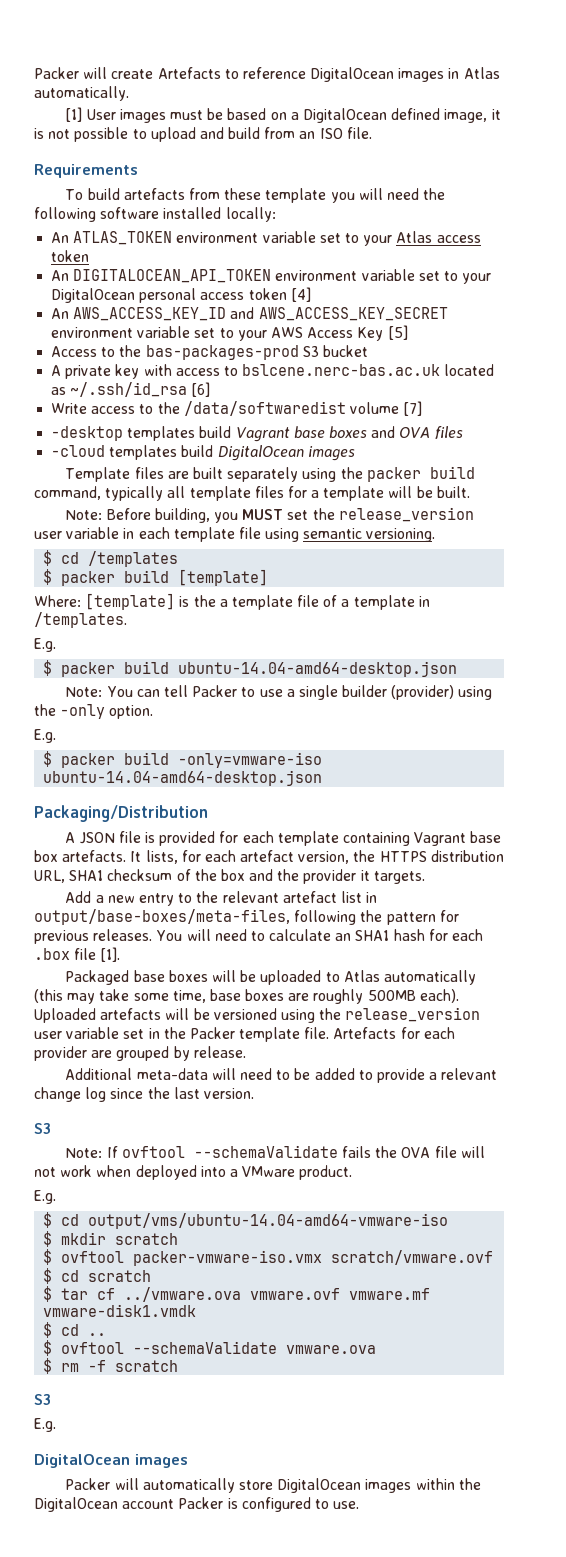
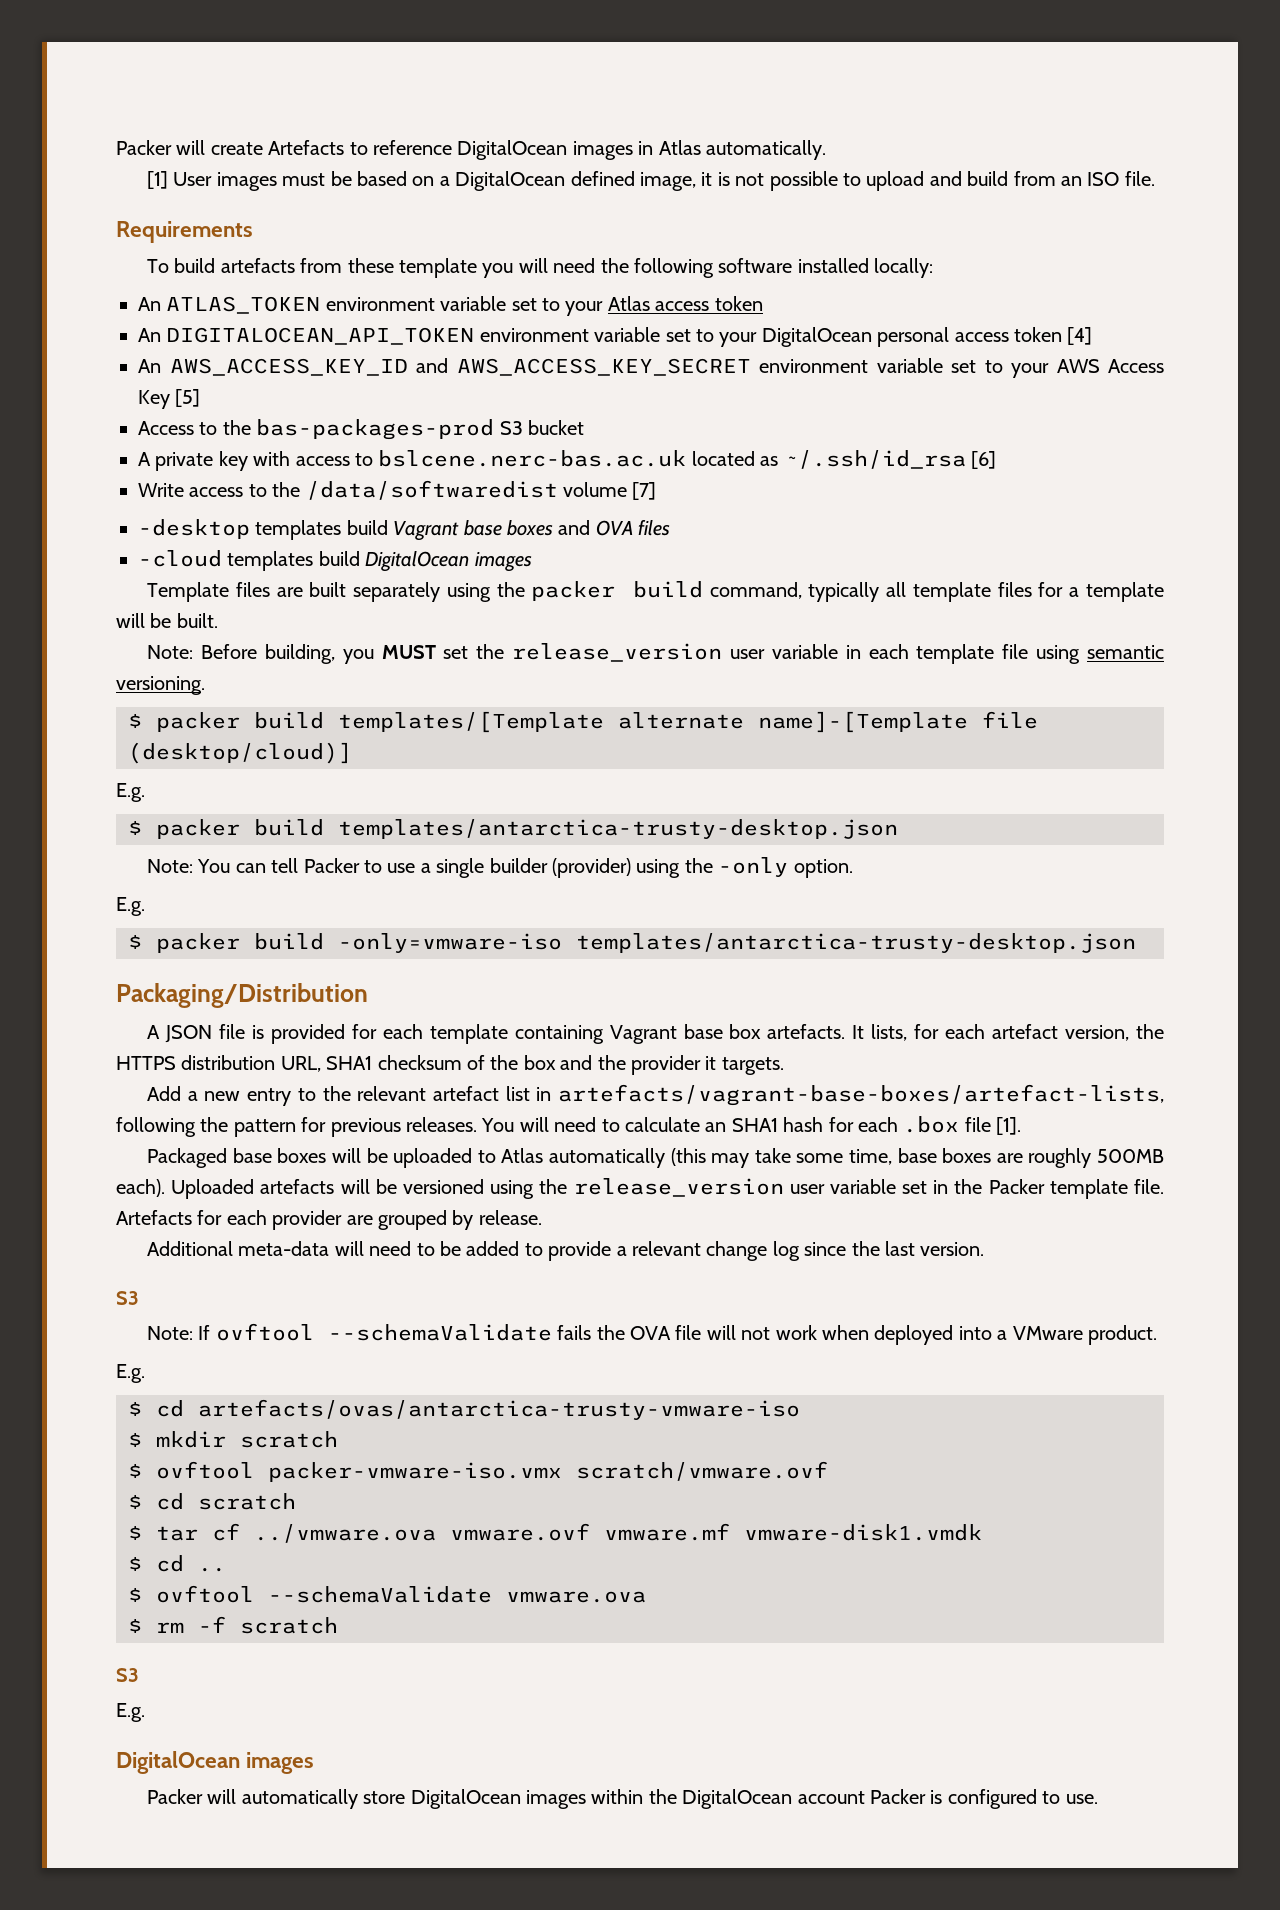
[43,550,179,567] [43,569,269,586] [34,593,430,610] [34,612,127,628] [34,638,56,652] [43,660,458,677] // $ cd /templates // $ packer build [template] // Where: [template] is the a template file of a template in /templates. // E.g. // $ packer build ubuntu-14.04-amd64-desktop.json -> [128,711,1038,733] [128,742,352,764] [116,783,145,802] [128,819,898,839] // $ packer build templates/[Template alternate name]-[Template file (desktop/cloud)] // E.g. // $ packer build templates/antarctica-trusty-desktop.json
[43,770,323,786] ubuntu-14.04-amd64-desktop.json -> [576,933,1136,953] templates/antarctica-trusty-desktop.json
[34,909,290,925] output/base-boxes/meta-files, -> [557,1084,1164,1106] artefacts/vagrant-base-boxes/artefact-lists,
[88,1213,449,1229] output/vms/ubuntu-14.04-amd64-vmware-iso -> [198,1399,800,1420] artefacts/ovas/antarctica-trusty-vmware-iso

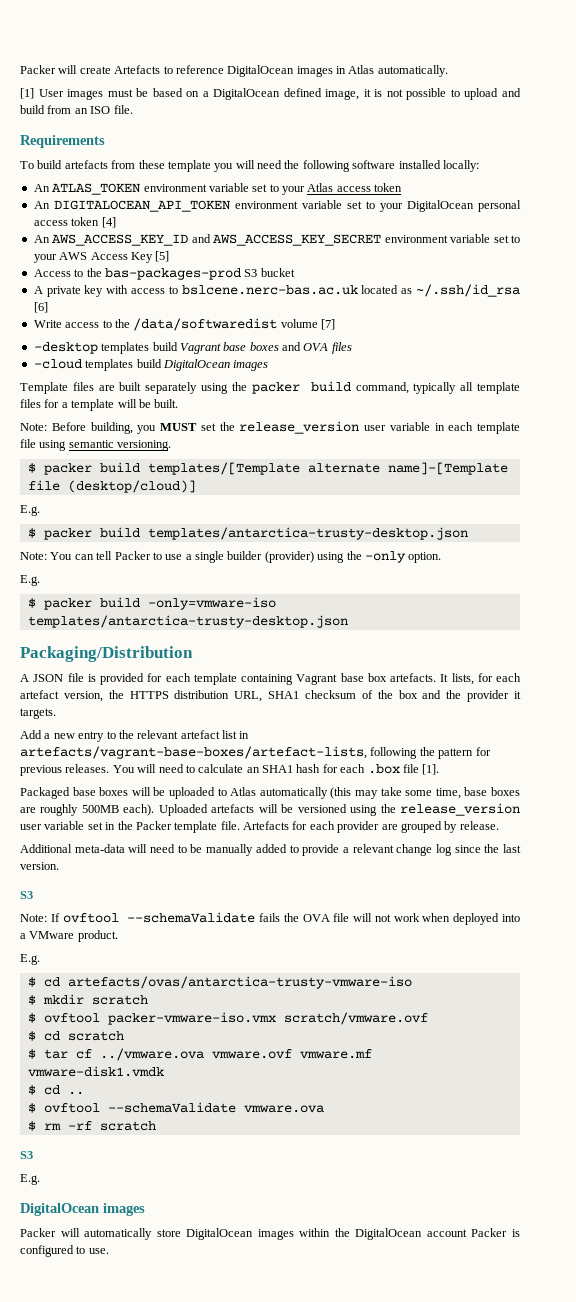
(462, 1248) none -> [206,844,254,856] manually
[198,1616,226,1633] -f -> [67,1121,92,1130] -rf

